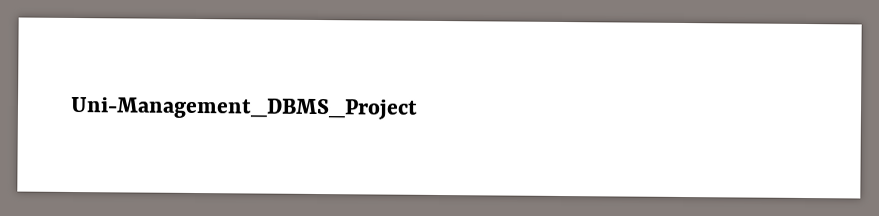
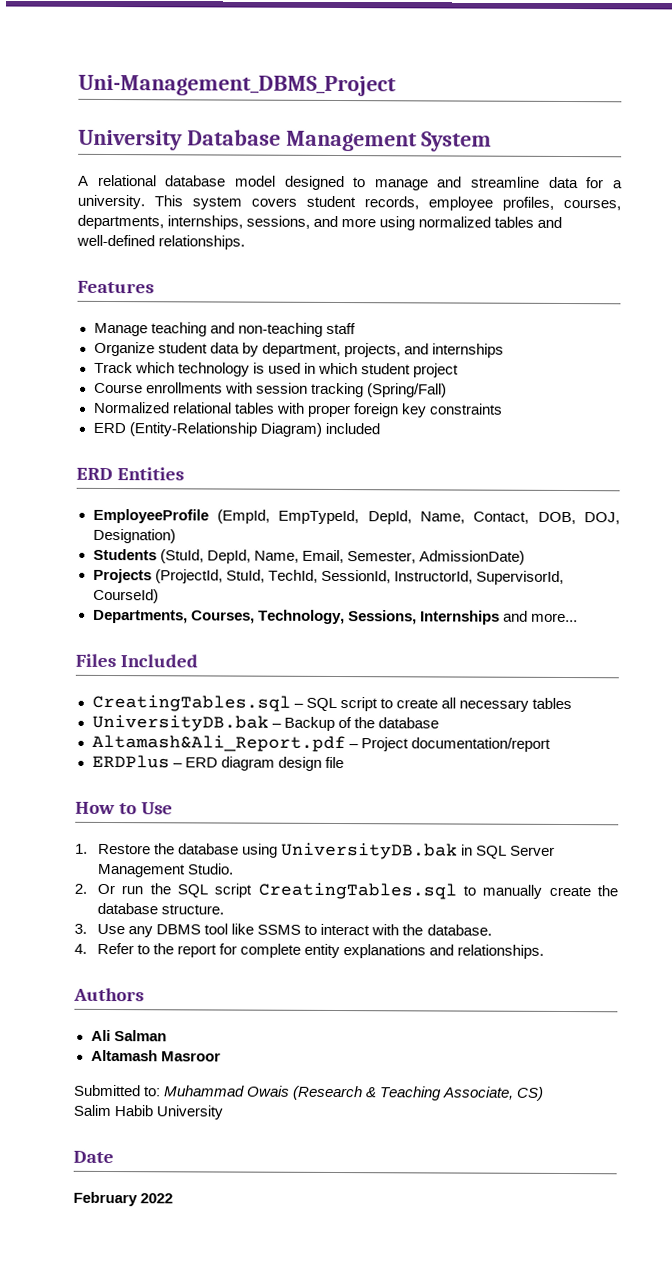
(418, 108) none -> [78,129,493,152] [77,174,623,191] [77,194,621,211] [77,214,563,231] [76,234,246,250] [77,280,154,294] [93,322,356,337] [93,341,504,358] [93,361,459,378] [93,382,447,398] [92,401,503,418] [92,422,380,437] [76,467,185,481] [92,508,621,525] [92,528,176,544] [92,548,525,565] [92,568,564,585] [92,588,159,604] [92,609,578,625] [75,653,199,668] [91,694,572,712] [91,714,439,732] [91,734,551,753] [91,754,344,771] [75,801,174,815] [75,842,556,860] [97,863,235,878] [74,882,619,900] [97,902,225,915] [74,923,492,938] [74,942,545,959] [73,987,144,1002] [90,1029,167,1042] [90,1049,221,1062] [74,1084,545,1101] [73,1104,224,1120] [73,1150,114,1164] [73,1191,174,1207] // University Database Management System // A relational database model designed to manage and streamline data for a university. This system covers student records, employee profiles, courses, departments, internships, sessions, and more using normalized tables and well-defined relationships. // Features // Manage teaching and non-teaching staff // Organize student data by department, projects, and internships // Track which technology is used in which student project // Course enrollments with session tracking (Spring/Fall) // Normalized relational tables with proper foreign key constraints // ERD (Entity-Relationship Diagram) included // ERD Entities // EmployeeProfile (EmpId, EmpTypeId, DepId, Name, Contact, DOB, DOJ, Designation) // Students (StuId, DepId, Name, Email, Semester, AdmissionDate) // Projects (ProjectId, StuId, TechId, SessionId, InstructorId, SupervisorId, CourseId) // Departments, Courses, Technology, Sessions, Internships and more... // Files Included // CreatingTables.sql – SQL script to create all necessary tables // UniversityDB.bak – Backup of the database // Altamash&Ali_Report.pdf – Project documentation/report // ERDPlus – ERD diagram design file // How to Use // 1. Restore the database using UniversityDB.bak in SQL Server Management Studio. // 2. Or run the SQL script CreatingTables.sql to manually create the database structure. // 3. Use any DBMS tool like SSMS to interact with the database. // 4. Refer to the report for complete entity explanations and relationships. // Authors // Ali Salman // Altamash Masroor // Submitted to: Muhammad Owais (Research & Teaching Associate, CS) // Salim Habib University // Date // February 2022

